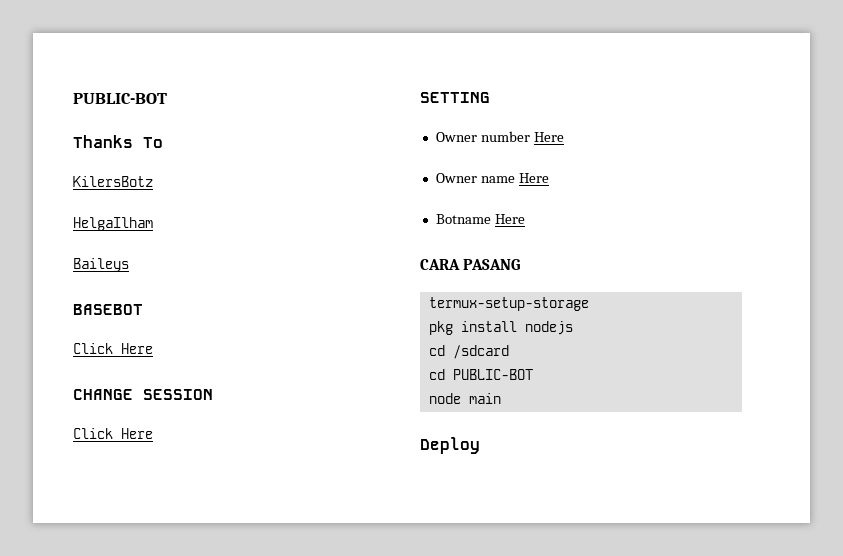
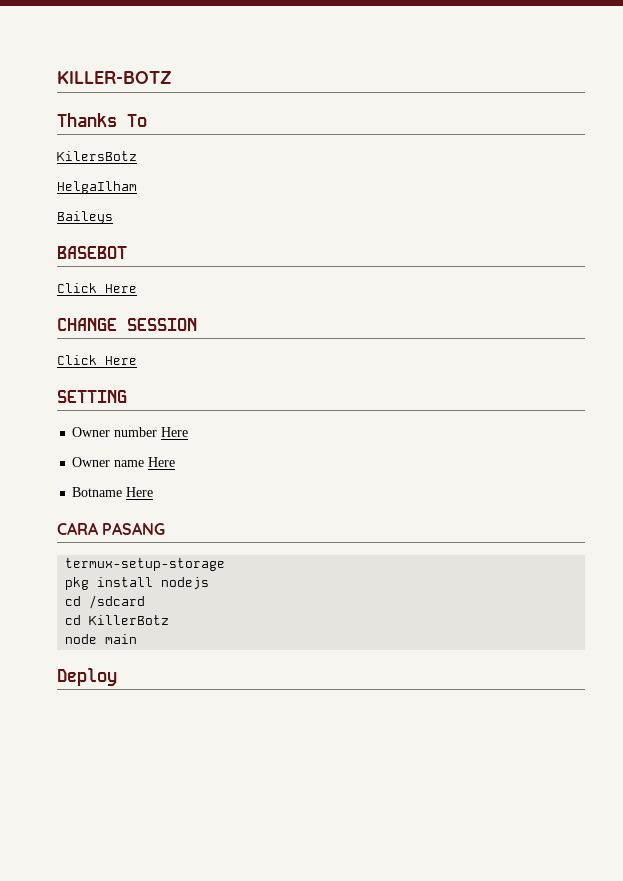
[73,93,167,104] PUBLIC-BOT -> [57,71,172,84] KILLER-BOTZ
[452,369,533,380] PUBLIC-BOT -> [89,615,170,625] KillerBotz

